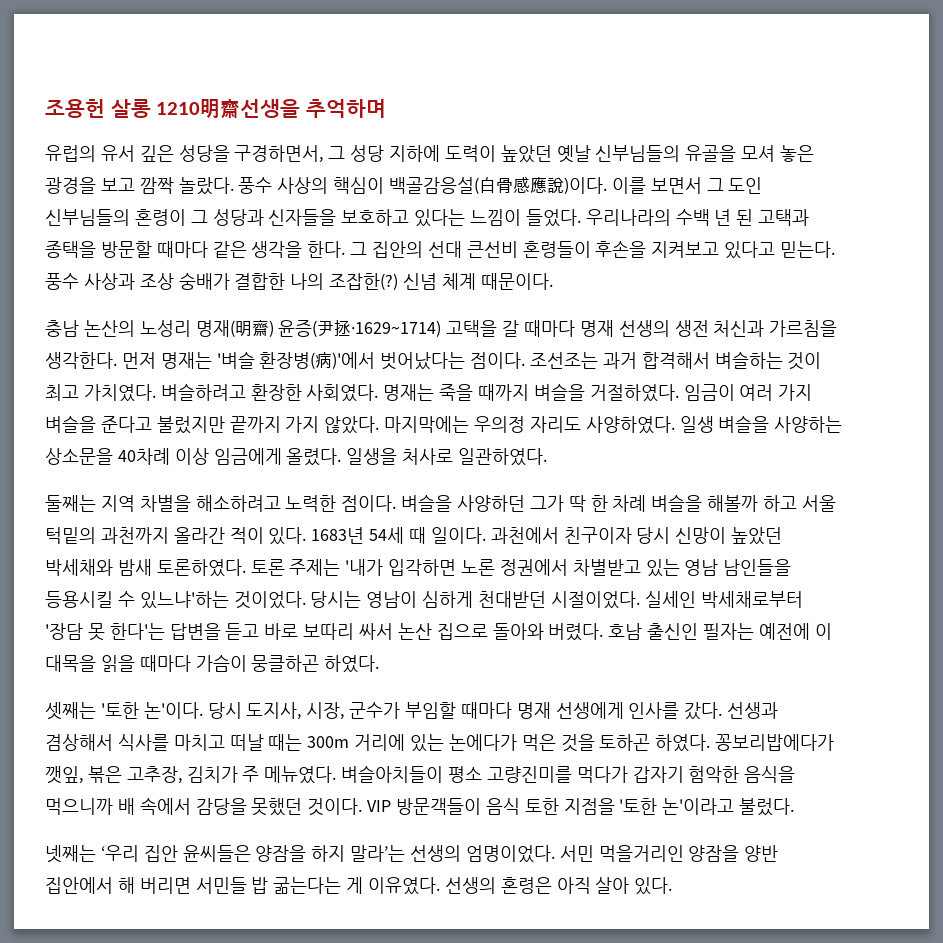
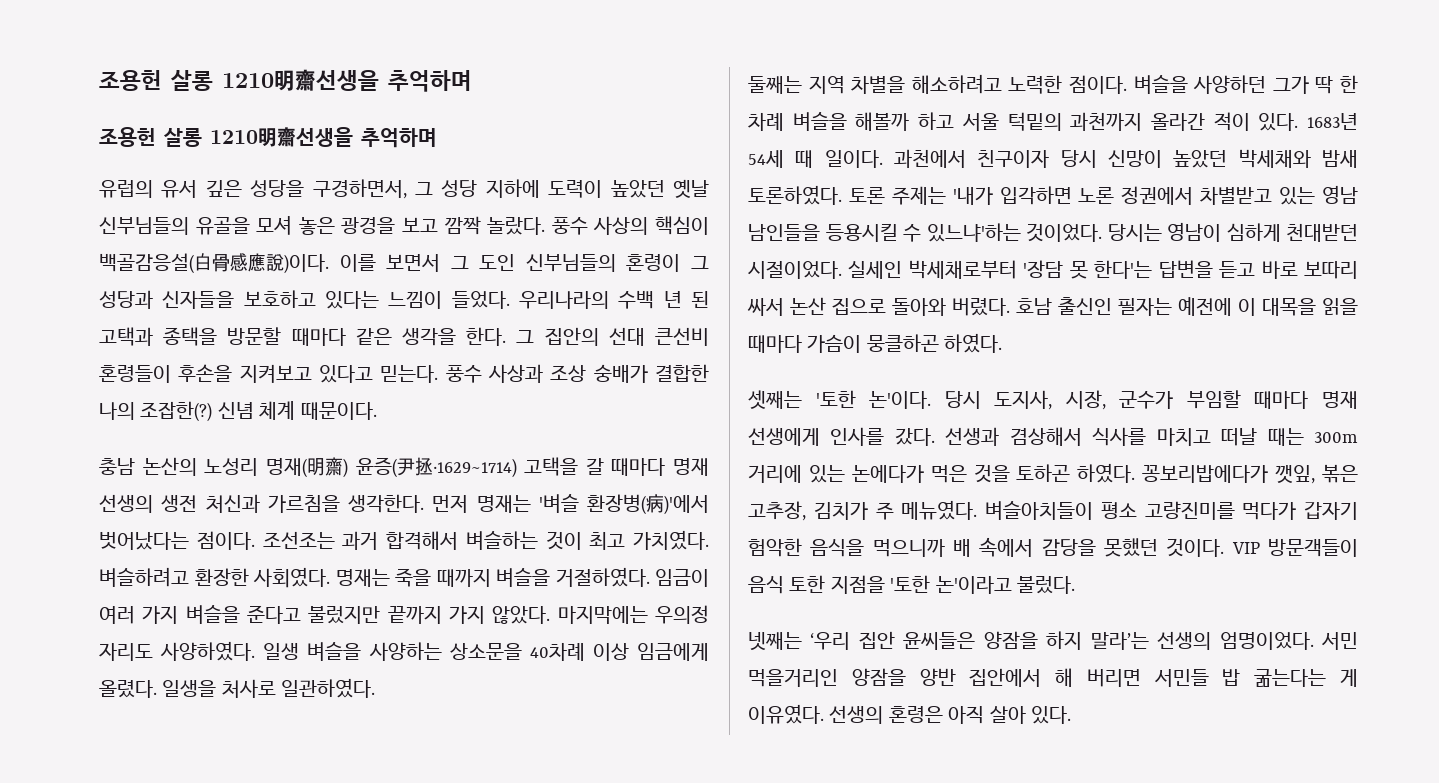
[45,99,387,118] 조용헌 살롱 1210明齋선생을 추억하며 -> [99,69,472,92] [99,127,437,148] 조용헌 살롱 1210明齋선생을 추억하며 // 조용헌 살롱 1210明齋선생을 추억하며

